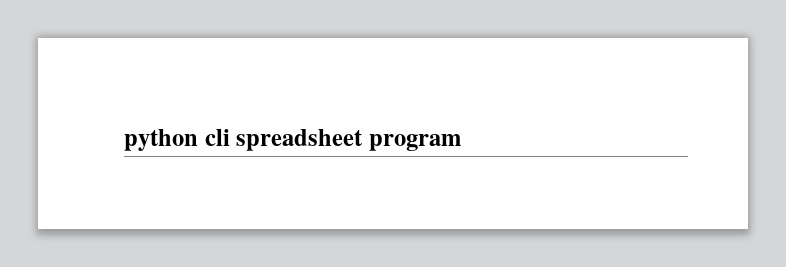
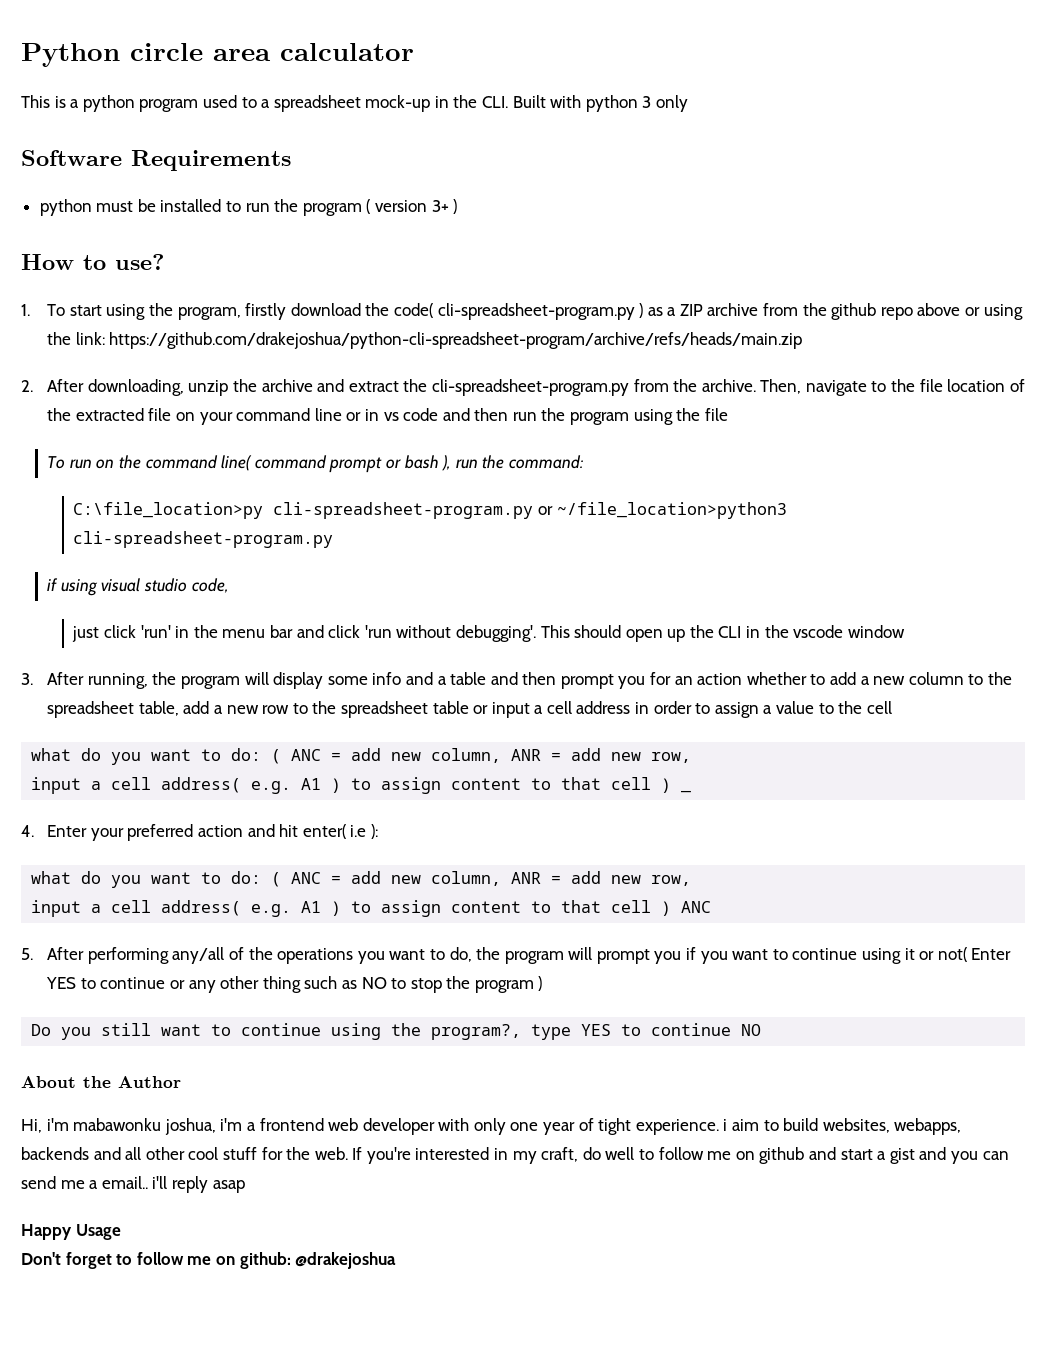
[124,129,461,151] python cli spreadsheet program -> [21,43,414,67] [21,95,689,112] [21,150,291,171] [39,199,458,216] [21,254,164,270] [21,303,1023,320] [47,332,803,349] [21,379,1025,396] [47,408,728,425] [47,455,584,473] [73,502,787,519] [73,531,334,548] [47,578,229,596] [72,625,905,642] [21,672,1012,689] [47,701,892,718] [31,748,692,765] [31,777,692,794] [21,824,378,841] [31,871,692,888] [31,900,712,917] [21,947,1012,964] [46,976,543,993] [31,1023,762,1040] [21,1076,181,1088] [21,1118,962,1135] [21,1147,1009,1164] [21,1176,245,1193] [21,1224,121,1240] [21,1252,397,1269] Python circle area calculator // This is a python program used to a spreadsheet mock-up in the CLI. Built with python 3 only // Software Requirements // python must be installed to run the program ( version 3+ ) // How to use? // 1. To start using the program, firstly download the code( cli-spreadsheet-program.py ) as a ZIP archive from the github repo above or using the link: https://github.com/drakejoshua/python-cli-spreadsheet-program/archive/refs/heads/main.zip // 2. After downloading, unzip the archive and extract the cli-spreadsheet-program.py from the archive. Then, navigate to the file location of the extracted file on your command line or in vs code and then run the program using the file // To run on the command line( command prompt or bash ), run the command: // C:\file_location>py cli-spreadsheet-program.py or ~/file_location>python3 cli-spreadsheet-program.py // if using visual studio code, // just click 'run' in the menu bar and click 'run without debugging'. This should open up the CLI in the vscode window // 3. After running, the program will display some info and a table and then prompt you for an action whether to add a new column to the spreadsheet table, add a new row to the spreadsheet table or input a cell address in order to assign a value to the cell // what do you want to do: ( ANC = add new column, ANR = add new row, // input a cell address( e.g. A1 ) to assign content to that cell ) _ // 4. Enter your preferred action and hit enter( i.e ): // what do you want to do: ( ANC = add new column, ANR = add new row, // input a cell address( e.g. A1 ) to assign content to that cell ) ANC // 5. After performing any/all of the operations you want to do, the program will prompt you if you want to continue using it or not( Enter YES to continue or any other thing such as NO to stop the program ) // Do you still want to continue using the program?, type YES to continue NO // About the Author // Hi, i'm mabawonku joshua, i'm a frontend web developer with only one year of tight experience. i aim to build websites, webapps, backends and all other cool stuff for the web. If you're interested in my craft, do well to follow me on github and start a gist and you can send me a email.. i'll reply asap // Happy Usage // Don't forget to follow me on github: @drakejoshua

